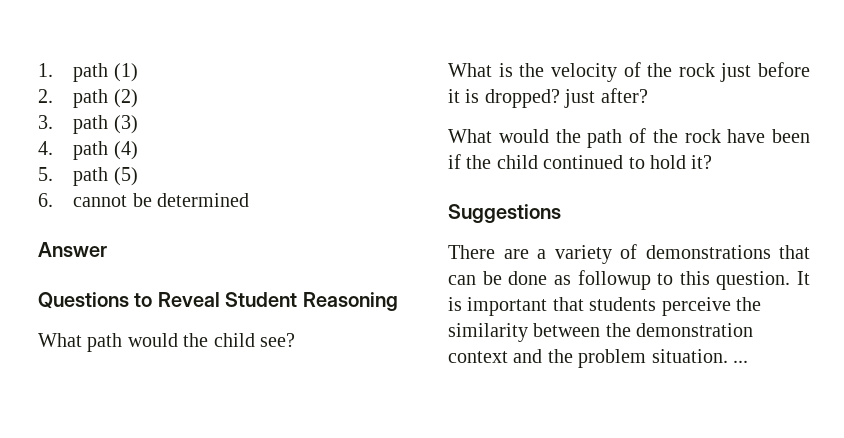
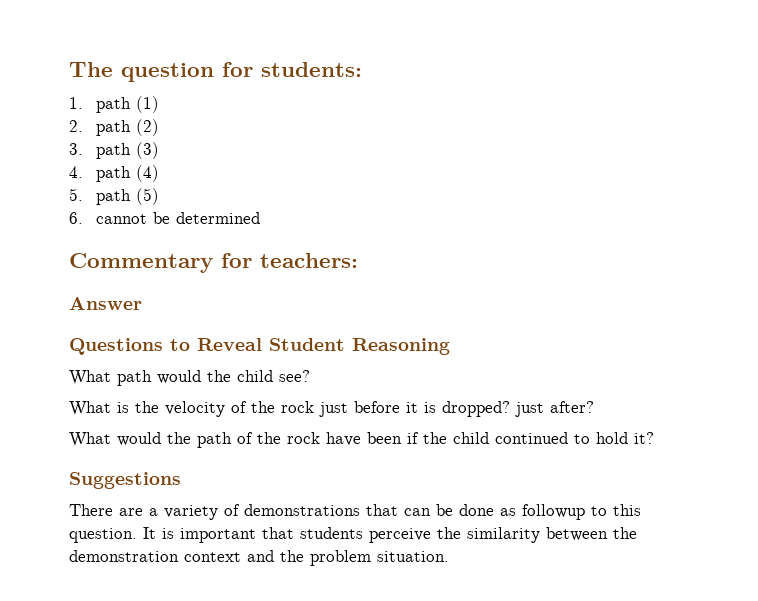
(38, 70) none -> [69,62,362,82] The question for students: //
(250, 200) none -> [69,253,358,273] // Commentary for teachers:
[733,360,748,363] ... -> (449, 556) none

